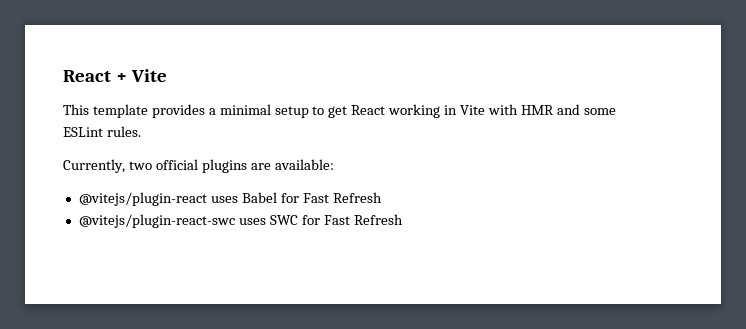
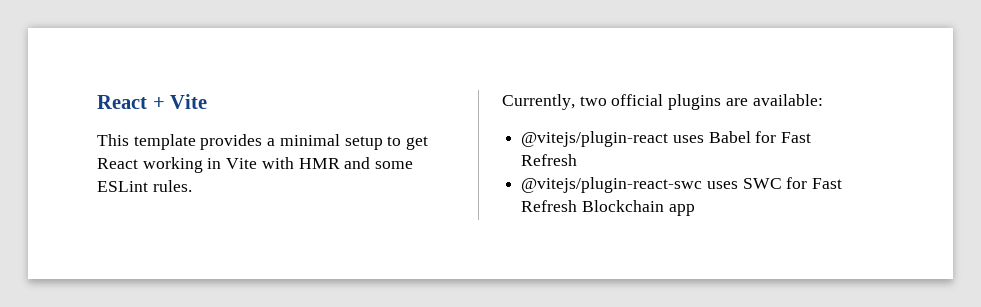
(403, 219) none -> [581,200,695,216] Blockchain app

